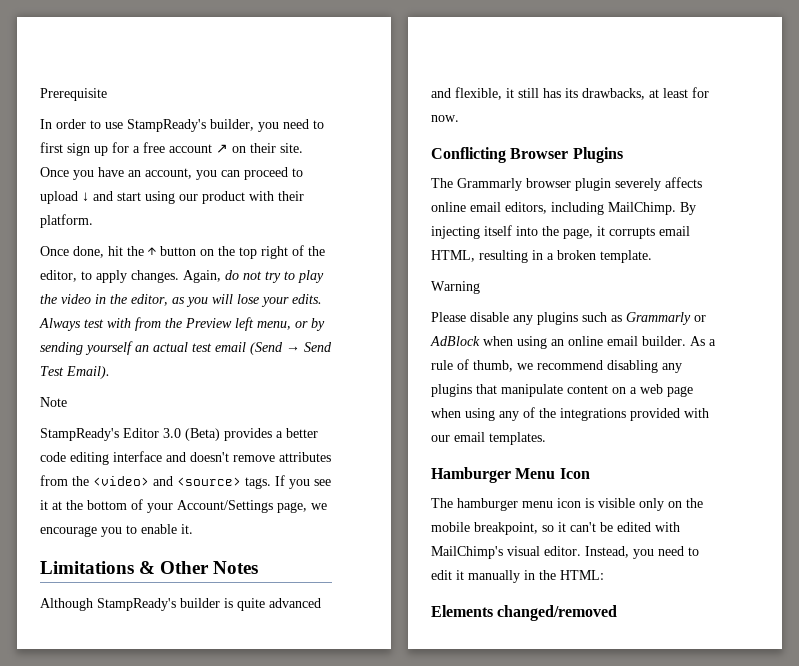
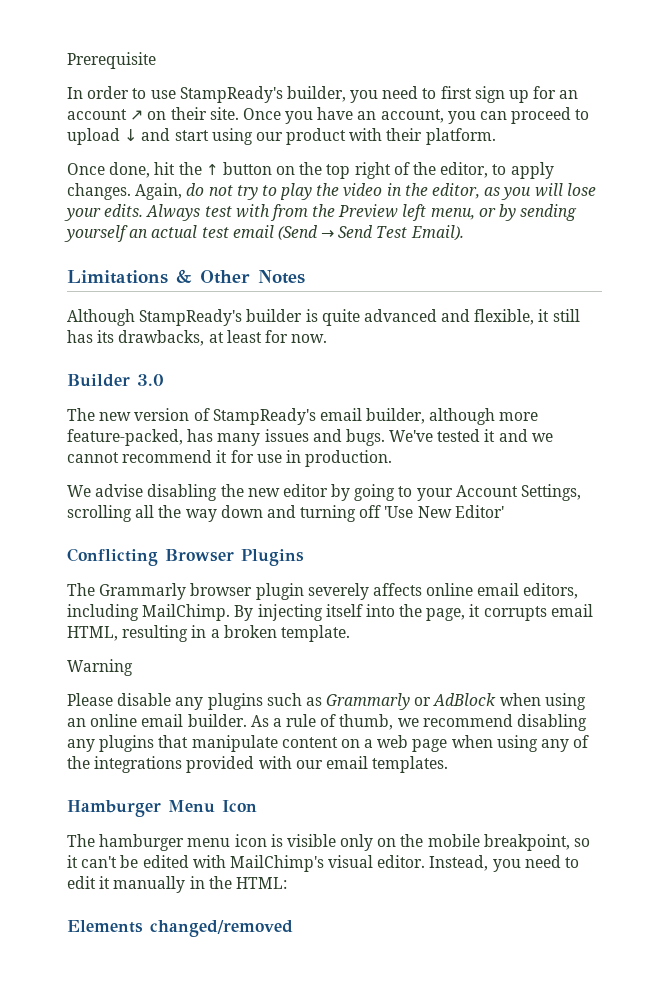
[133,142,165,153] a free -> [559,90,579,99] an
[40,397,67,407] [40,428,318,441] [40,451,331,465] [40,475,331,489] [40,499,327,513] [40,524,193,537] // Note // StampReady's Editor 3.0 (Beta) provides a better code editing interface and doesn't remove attributes from the <video> and <source> tags. If you see it at the bottom of your Account/Settings page, we encourage you to enable it. -> (464, 233) none
(459, 118) none -> [67,374,164,387] [67,408,539,425] [67,429,553,446] [67,450,393,467] [67,484,582,501] [67,505,504,522] // Builder 3.0 // The new version of StampReady's email builder, although more feature-packed, has many issues and bugs. We've tested it and we cannot recommend it for use in production. // We advise disabling the new editor by going to your Account Settings, scrolling all the way down and turning off 'Use New Editor'

